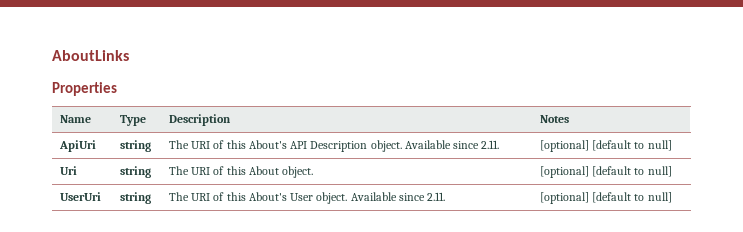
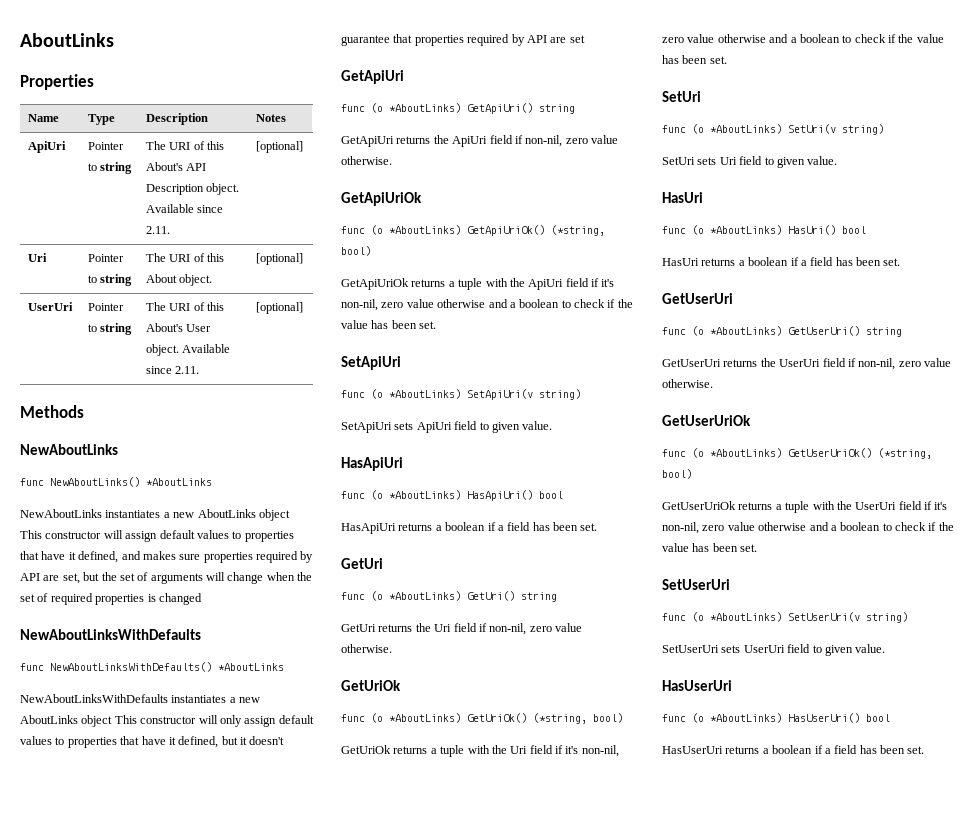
(96, 146) none -> [87,142,124,150] [87,163,97,171] Pointer to
[592,140,672,151] [default to null] -> (303, 147) none
(77, 170) none -> [87,254,124,262] [87,275,97,283] Pointer to
[592,166,672,177] [default to null] -> (303, 259) none
(101, 196) none -> [87,303,124,311] [87,324,97,332] Pointer to
[592,192,672,203] [default to null] -> [20,405,84,418] [20,444,118,455] [20,477,212,487] [20,509,290,521] [20,530,294,542] [20,551,314,563] [20,572,313,584] [20,593,202,605] [20,629,201,640] [20,662,284,672] [20,694,261,703] [20,715,314,727] [20,736,285,748] [341,34,585,46] [341,70,404,84] [341,103,575,114] [341,135,618,147] [341,156,392,165] [341,192,422,206] [341,225,605,236] [341,246,371,256] [341,278,615,290] [341,299,633,311] [341,320,437,329] [341,356,401,370] [341,389,581,400] [341,421,553,433] [341,457,403,471] [341,490,563,501] [341,522,598,534] [341,558,383,569] [341,591,557,602] [341,623,582,635] [341,644,392,653] [341,680,401,691] [341,713,623,724] [341,745,619,757] [662,34,944,43] [662,55,727,64] [662,91,701,102] [662,124,884,135] [662,156,838,168] [662,192,703,203] [662,225,866,235] [662,257,901,266] [662,293,733,304] [662,326,902,337] [662,358,951,370] [662,379,713,388] [662,415,751,426] [662,448,932,459] [662,469,692,479] [662,501,948,513] [662,522,954,534] [662,543,758,552] [662,579,730,590] [662,612,908,623] [662,644,886,656] [662,680,732,691] [662,713,890,723] [662,745,925,754] // Methods // NewAboutLinks // func NewAboutLinks() *AboutLinks // NewAboutLinks instantiates a new AboutLinks object This constructor will assign default values to properties that have it defined, and makes sure properties required by API are set, but the set of arguments will change when the set of required properties is changed // NewAboutLinksWithDefaults // func NewAboutLinksWithDefaults() *AboutLinks // NewAboutLinksWithDefaults instantiates a new AboutLinks object This constructor will only assign default values to properties that have it defined, but it doesn't guarantee that properties required by API are set // GetApiUri // func (o *AboutLinks) GetApiUri() string // GetApiUri returns the ApiUri field if non-nil, zero value otherwise. // GetApiUriOk // func (o *AboutLinks) GetApiUriOk() (*string, bool) // GetApiUriOk returns a tuple with the ApiUri field if it's non-nil, zero value otherwise and a boolean to check if the value has been set. // SetApiUri // func (o *AboutLinks) SetApiUri(v string) // SetApiUri sets ApiUri field to given value. // HasApiUri // func (o *AboutLinks) HasApiUri() bool // HasApiUri returns a boolean if a field has been set. // GetUri // func (o *AboutLinks) GetUri() string // GetUri returns the Uri field if non-nil, zero value otherwise. // GetUriOk // func (o *AboutLinks) GetUriOk() (*string, bool) // GetUriOk returns a tuple with the Uri field if it's non-nil, zero value otherwise and a boolean to check if the value has been set. // SetUri // func (o *AboutLinks) SetUri(v string) // SetUri sets Uri field to given value. // HasUri // func (o *AboutLinks) HasUri() bool // HasUri returns a boolean if a field has been set. // GetUserUri // func (o *AboutLinks) GetUserUri() string // GetUserUri returns the UserUri field if non-nil, zero value otherwise. // GetUserUriOk // func (o *AboutLinks) GetUserUriOk() (*string, bool) // GetUserUriOk returns a tuple with the UserUri field if it's non-nil, zero value otherwise and a boolean to check if the value has been set. // SetUserUri // func (o *AboutLinks) SetUserUri(v string) // SetUserUri sets UserUri field to given value. // HasUserUri // func (o *AboutLinks) HasUserUri() bool // HasUserUri returns a boolean if a field has been set.

